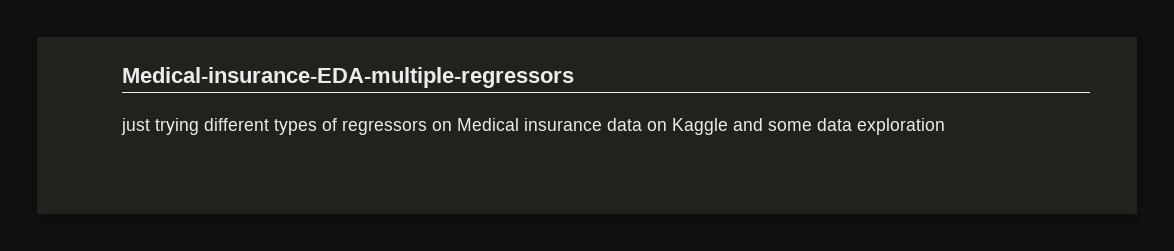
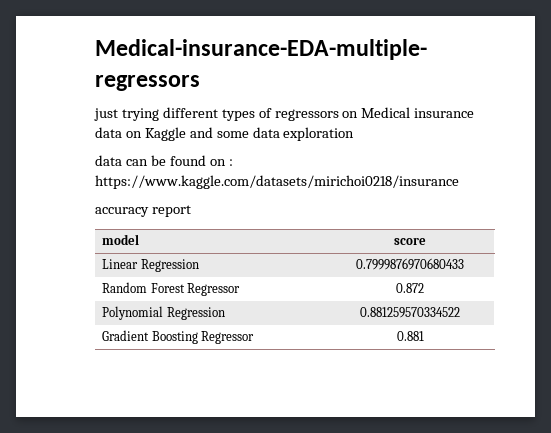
(945, 126) none -> [95,155,233,166] [95,175,459,189] [95,205,191,217] [102,234,140,245] [394,238,426,245] [102,259,199,272] [356,258,464,270] [102,282,241,296] [396,283,424,293] [102,306,225,320] [360,307,460,318] [102,330,255,344] [396,331,424,341] // data can be found on : https://www.kaggle.com/datasets/mirichoi0218/insurance // accuracy report // model | score // Linear Regression | 0.7999876970680433 // Random Forest Regressor | 0.872 // Polynomial Regression | 0.881259570334522 // Gradient Boosting Regressor | 0.881

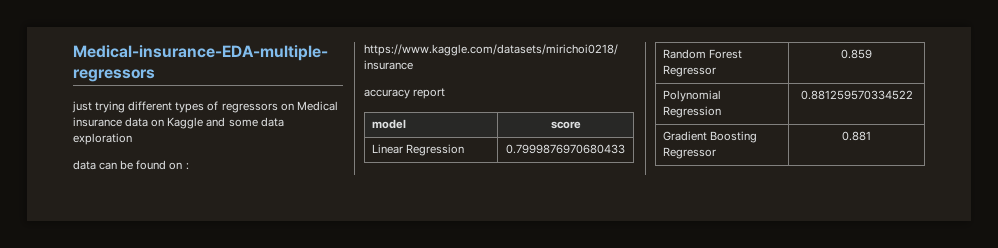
[396,283,424,293] 0.872 -> [841,49,872,59] 0.859

